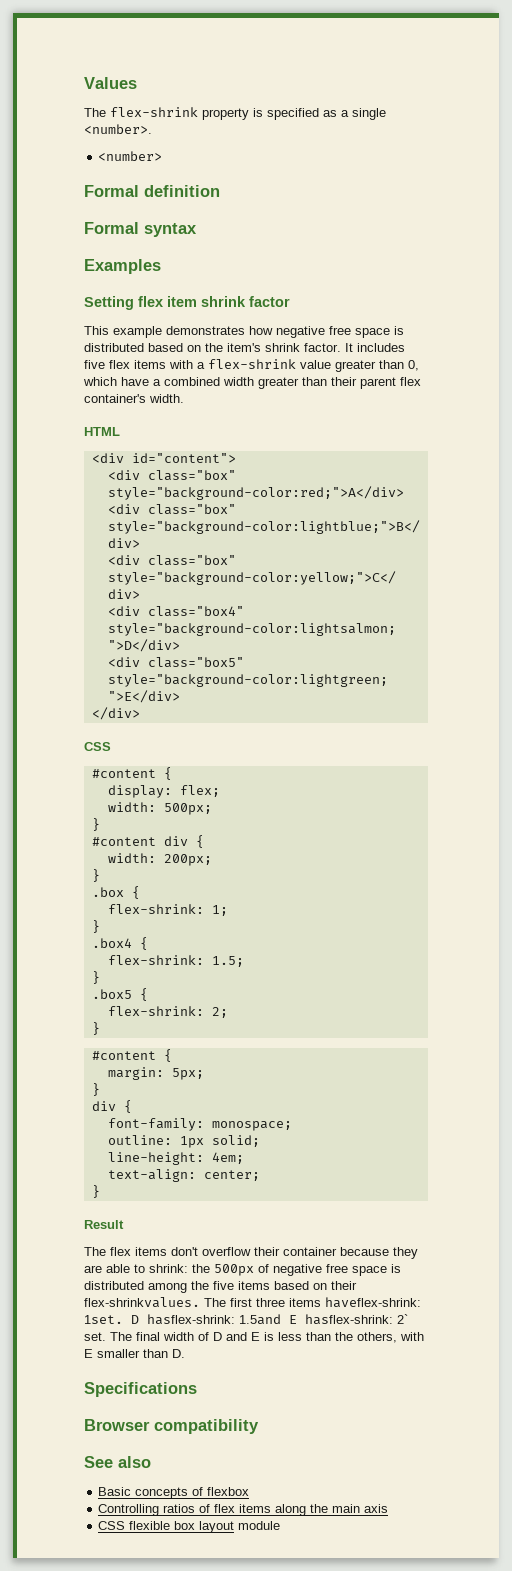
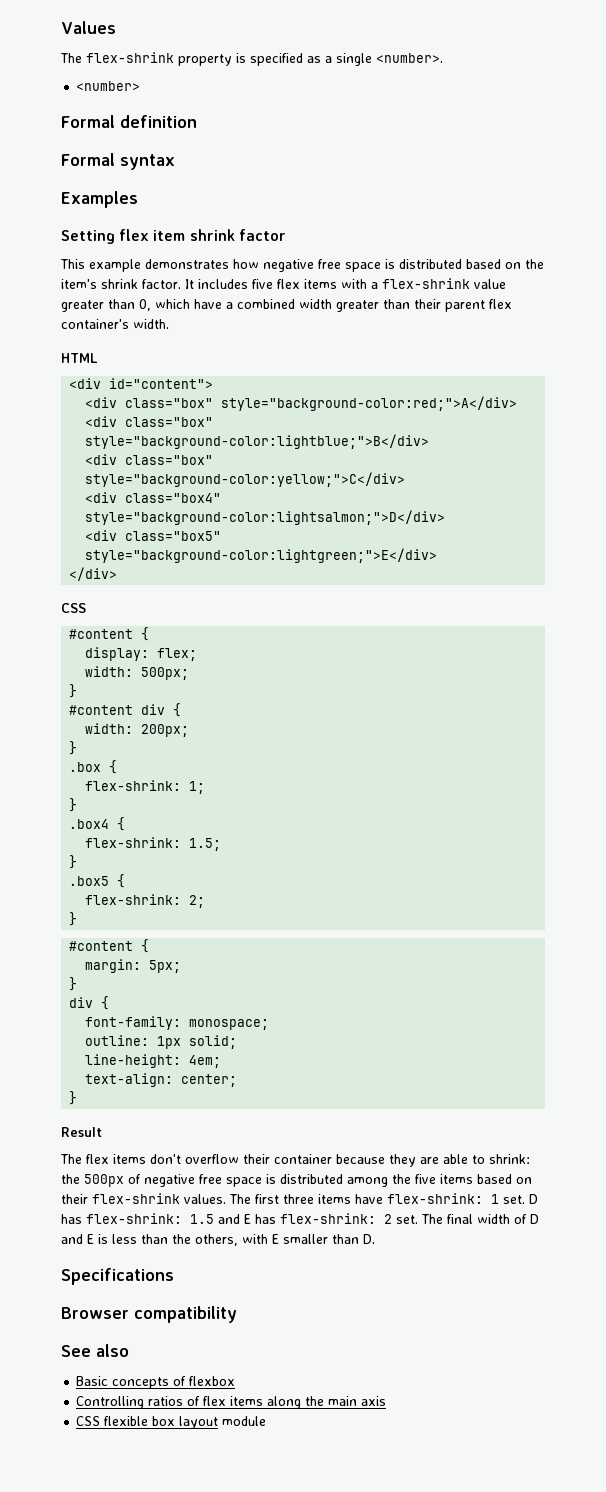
[84,1297,200,1308] flex-shrinkvalues. -> [92,1193,226,1204] flex-shrink values.
[325,1297,421,1308] [84,1314,408,1325] haveflex-shrink: 1set. D hasflex-shrink: 1.5and E hasflex-shrink: 2` -> [355,1193,538,1204] [61,1213,392,1224] have flex-shrink: 1 set. D has flex-shrink: 1.5 and E has flex-shrink: 2

